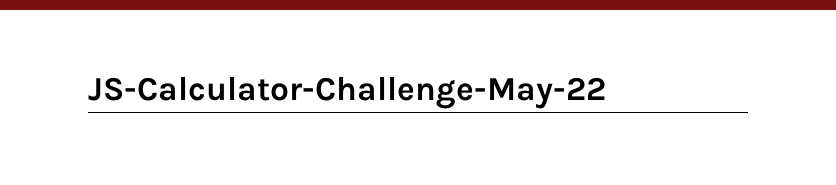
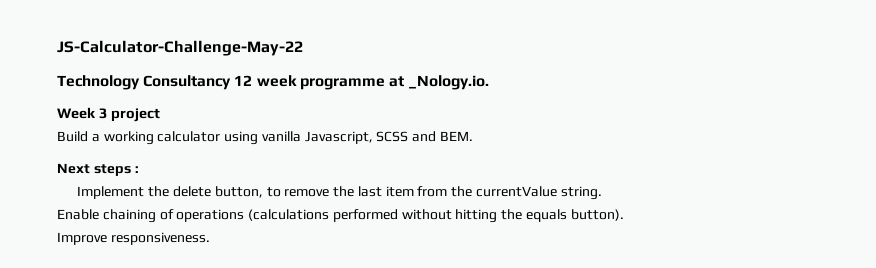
(606, 93) none -> [57,75,490,90] [57,107,160,122] [57,131,474,145] [57,163,139,176] [77,186,602,200] [57,209,624,223] [57,232,210,245] // Technology Consultancy 12 week programme at _Nology.io. // Week 3 project // Build a working calculator using vanilla Javascript, SCSS and BEM. // Next steps : // Implement the delete button, to remove the last item from the currentValue string. // Enable chaining of operations (calculations performed without hitting the equals button). // Improve responsiveness.

